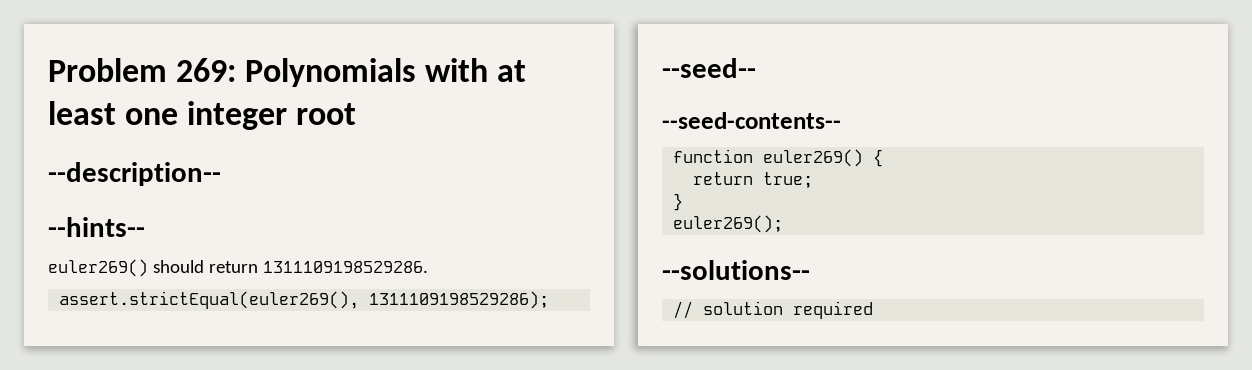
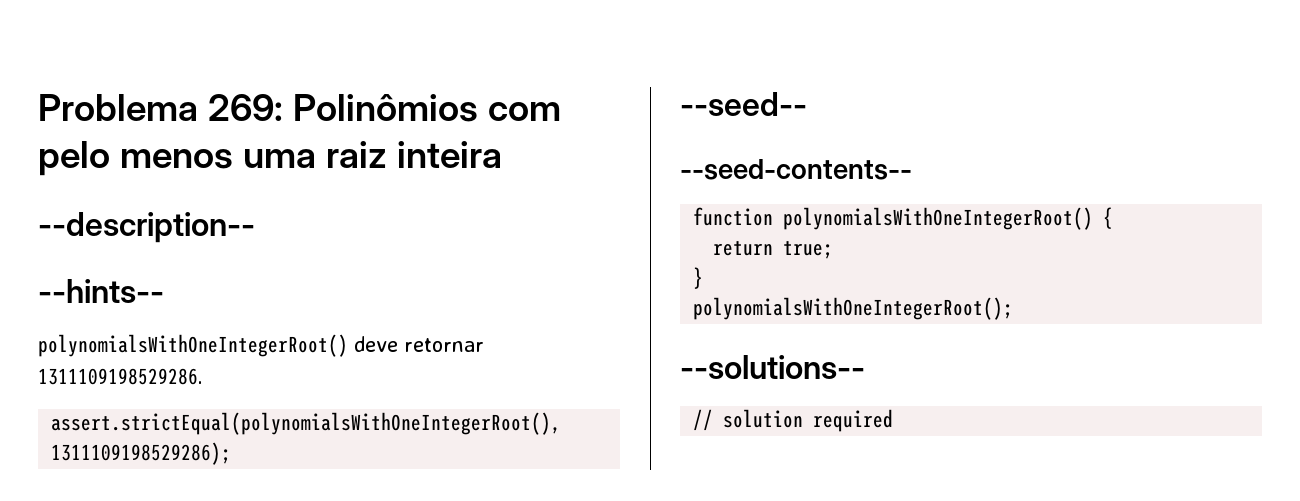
[48,58,527,87] [48,101,357,130] Problem 269: Polynomials with at least one integer root -> [38,94,561,122] [38,141,502,176] Problema 269: Polinômios com pelo menos uma raiz inteira
[48,259,258,277] euler269() should return -> [38,334,484,357] polynomialsWithOneIntegerRoot() deve retornar
[59,291,360,309] assert.strictEqual(euler269(), -> [51,412,562,435] assert.strictEqual(polynomialsWithOneIntegerRoot(),
[763,149,864,167] euler269() -> [783,207,1094,230] polynomialsWithOneIntegerRoot()
[673,215,784,233] euler269(); -> [693,297,1014,320] polynomialsWithOneIntegerRoot();

